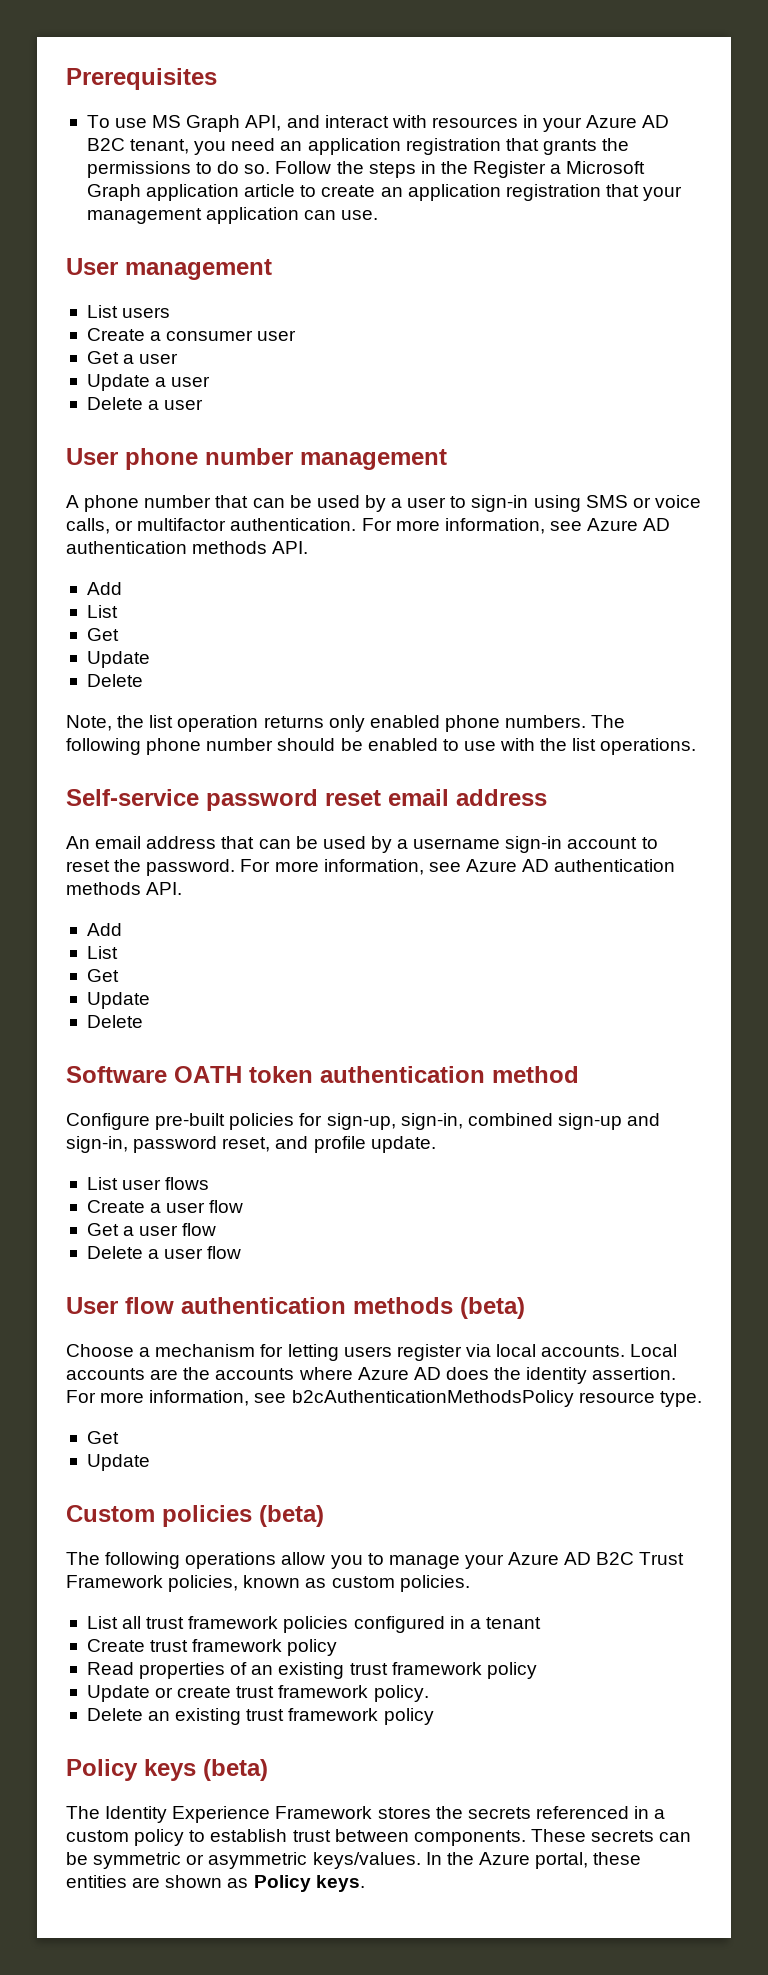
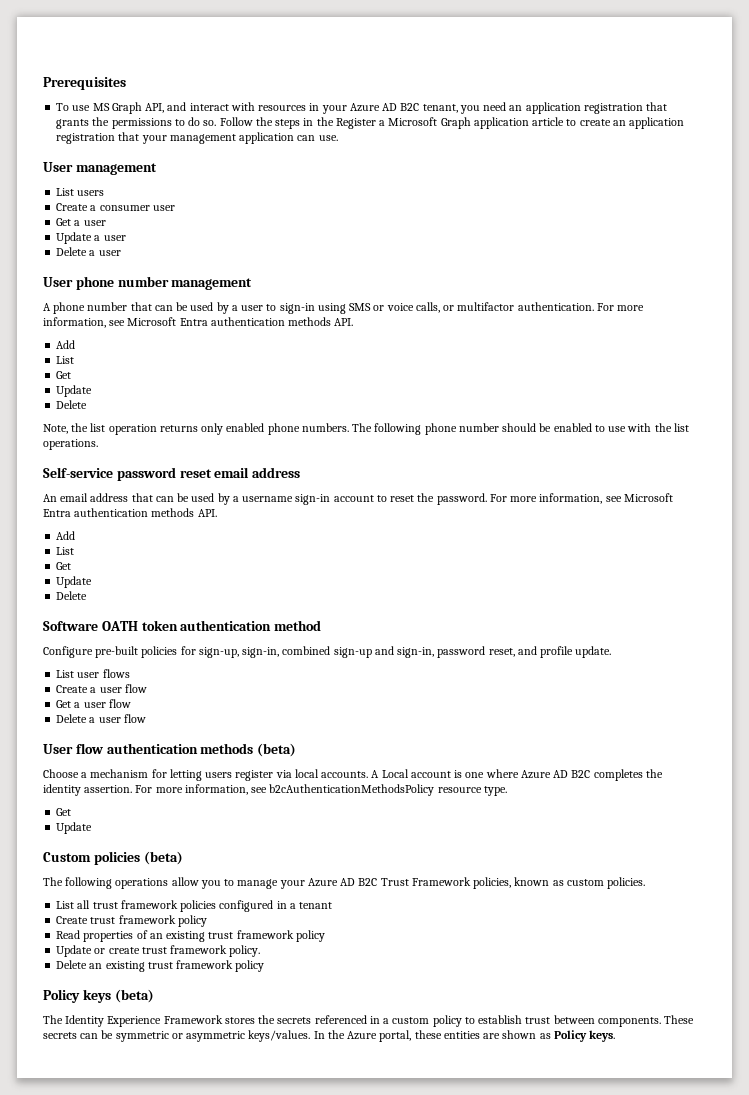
[587,518,671,531] Azure AD -> [127,317,208,326] Microsoft Entra
[465,859,550,872] Azure AD -> [623,493,673,502] [43,509,71,517] Microsoft Entra
[630,1344,678,1357] [66,1367,295,1380] Local accounts are the accounts -> [371,769,485,778] A Local account is one
[445,1367,489,1380] does -> [571,769,643,781] B2C completes

